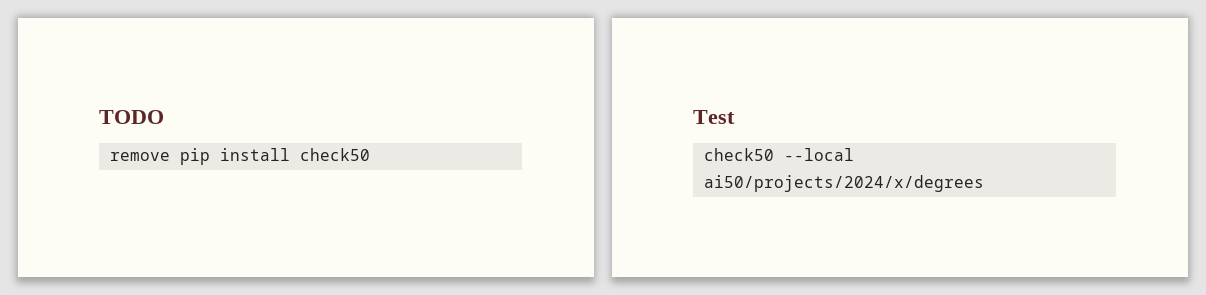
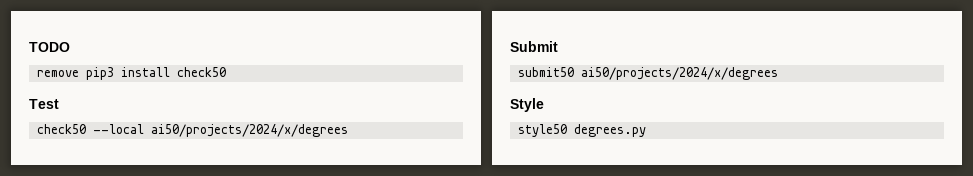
[179,148,210,165] pip -> [85,67,114,80] pip3
(984, 183) none -> [510,41,558,52] [517,67,778,80] [510,98,544,112] [517,124,646,137] // Submit // submit50 ai50/projects/2024/x/degrees // Style // style50 degrees.py

